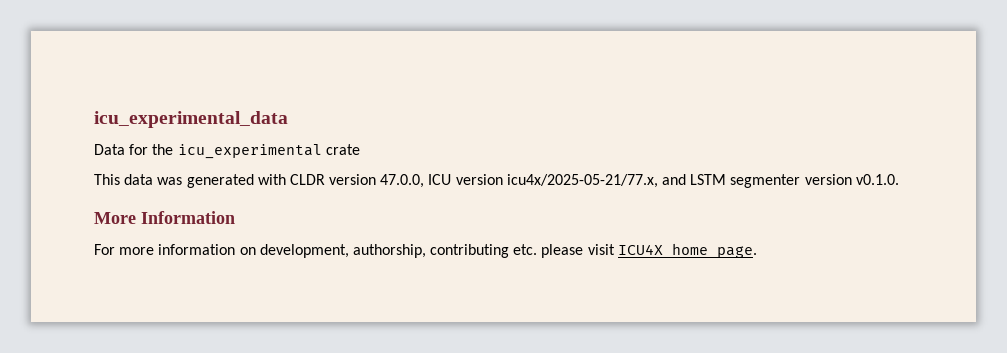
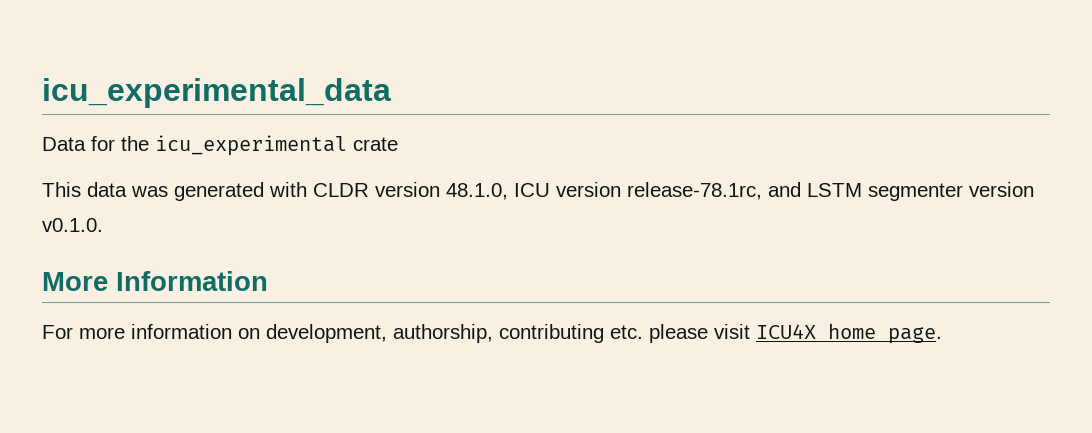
[380,174,425,188] 47.0.0, -> [446,183,508,200] 48.1.0,
[506,174,658,188] icu4x/2025-05-21/77.x, -> [627,182,762,200] release-78.1rc,

